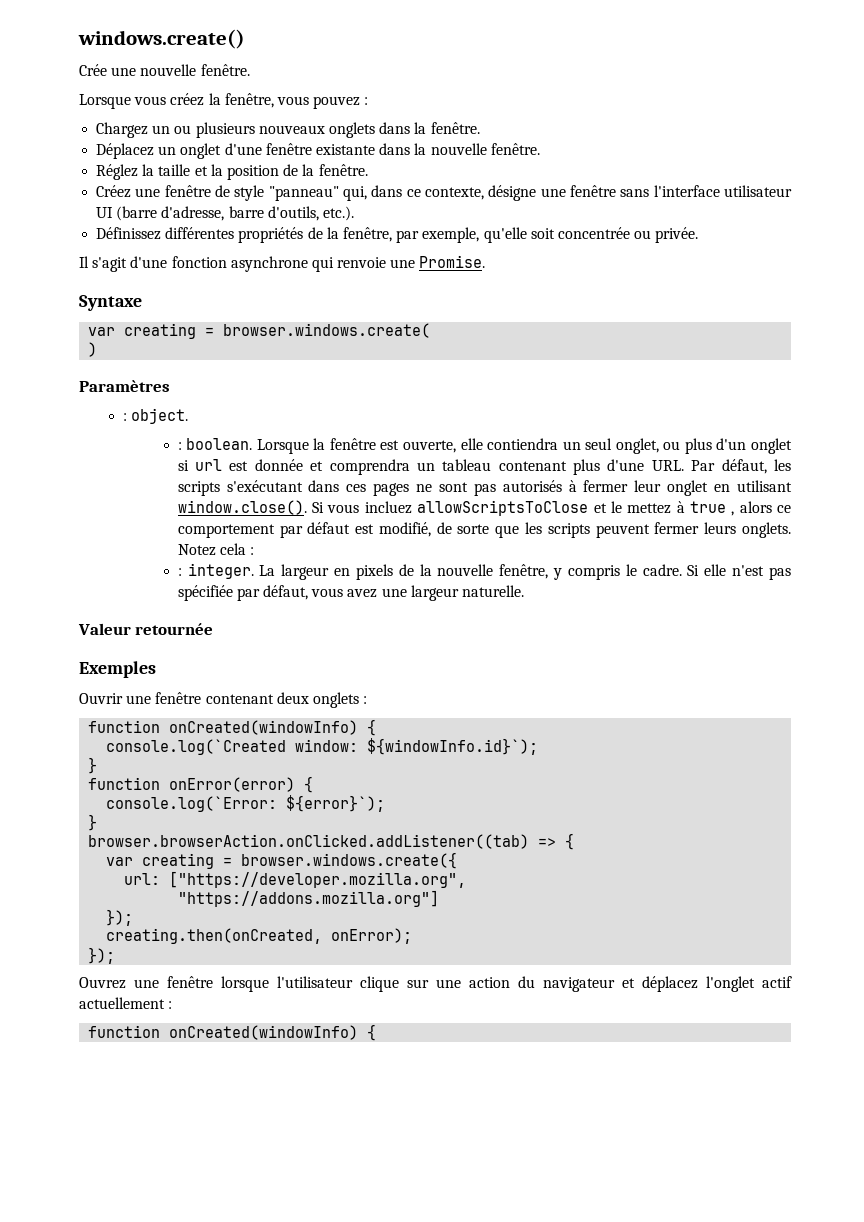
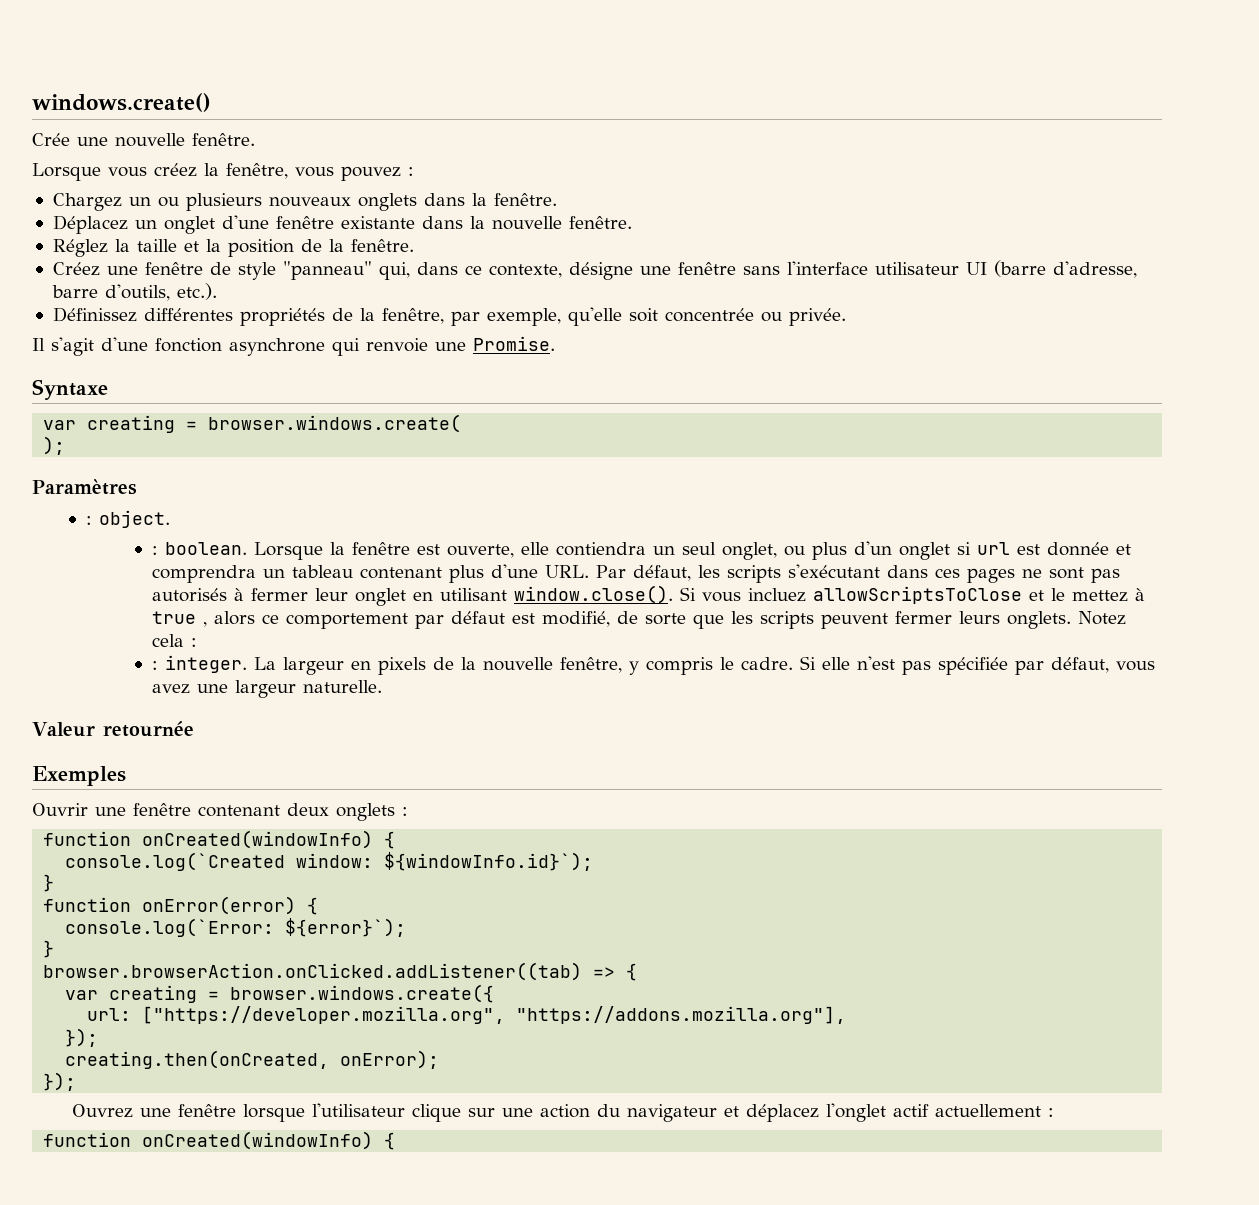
[88,342,98,357] ) -> [43,436,66,455] );
[178,890,440,907] // "https://addons.mozilla.org"] -> [516,1006,847,1024] "https://addons.mozilla.org"],

